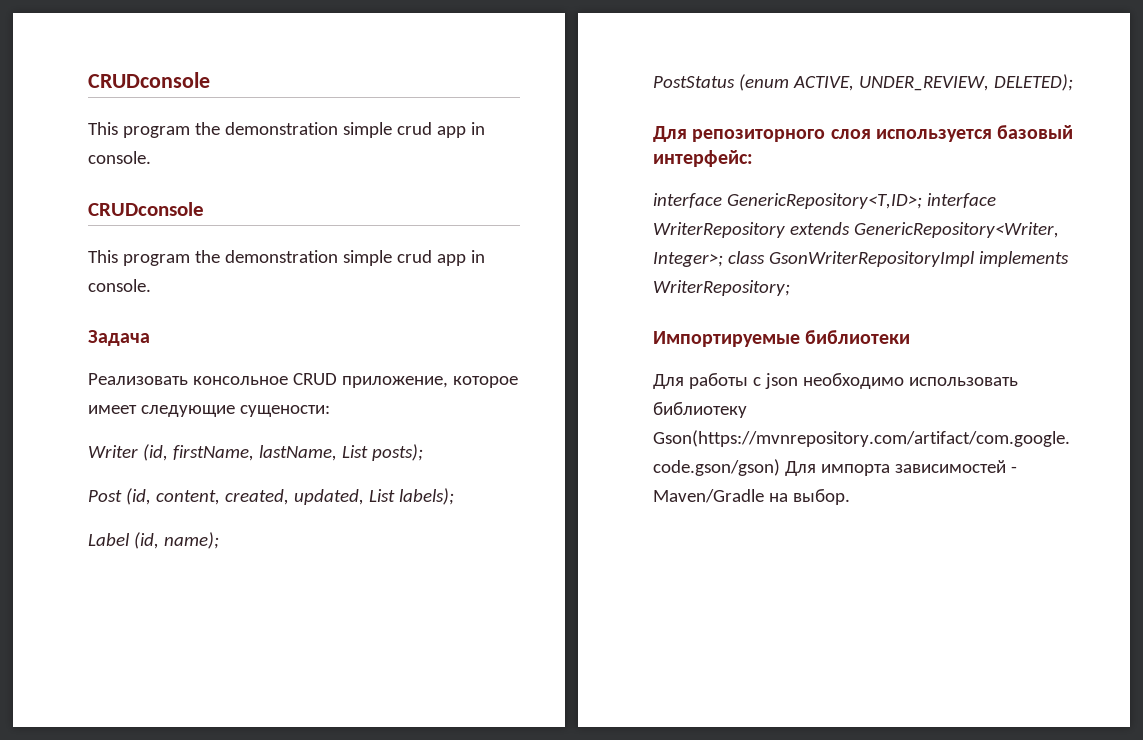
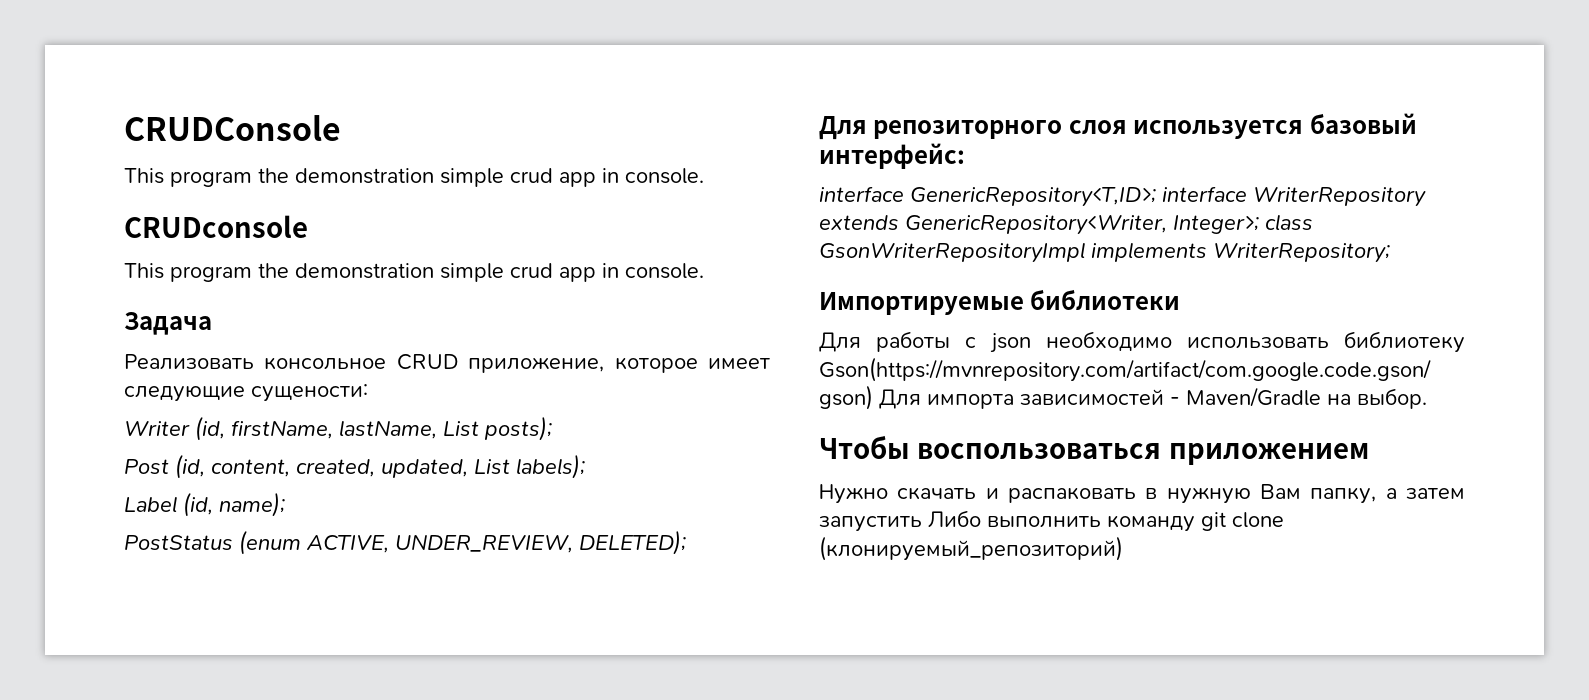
[88,72,210,88] CRUDconsole -> [124,115,341,141] CRUDConsole
(850, 497) none -> [819,435,1369,465] [819,484,1465,504] [819,510,1284,532] [819,536,1123,561] // Чтобы воспользоваться приложением // Нужно скачать и распаковать в нужную Вам папку, а затем запустить Либо выполнить команду git clone (клонируемый_репозиторий)

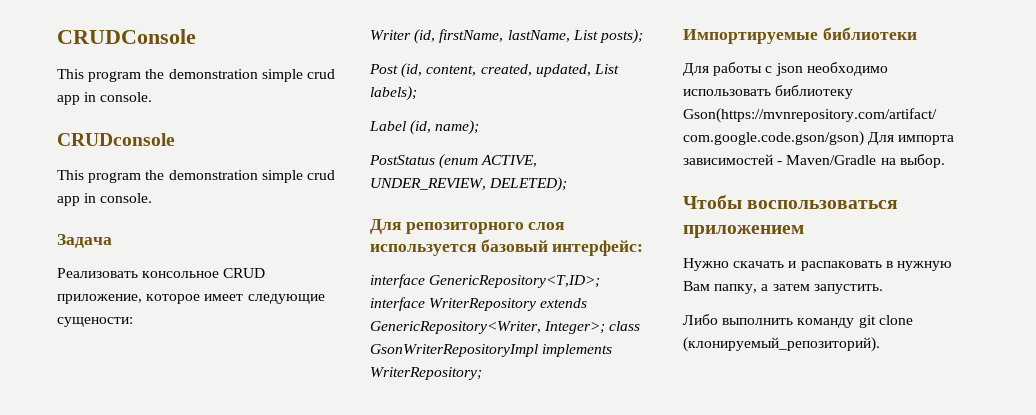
[819,516,922,532] запустить -> [813,284,883,294] запустить. //
[819,536,1123,561] (клонируемый_репозиторий) -> [683,337,880,352] (клонируемый_репозиторий).

